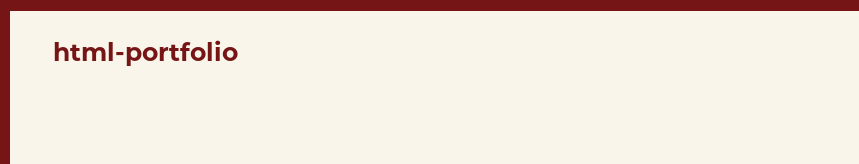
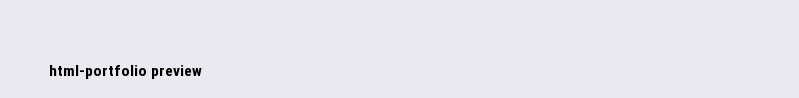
(238, 53) none -> [151,65,203,79] preview

